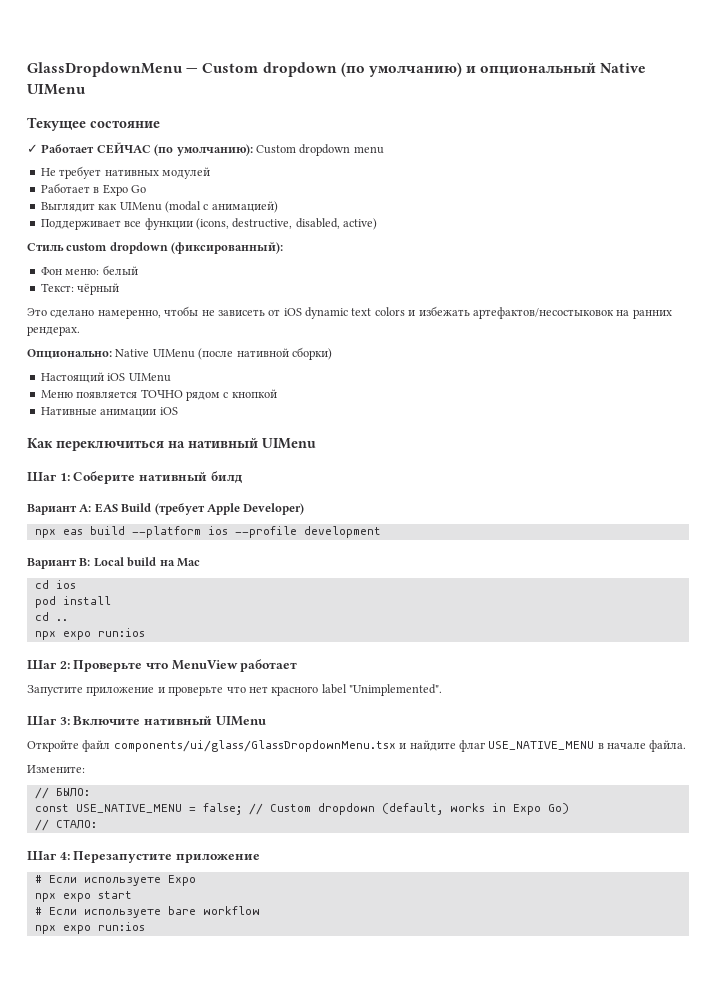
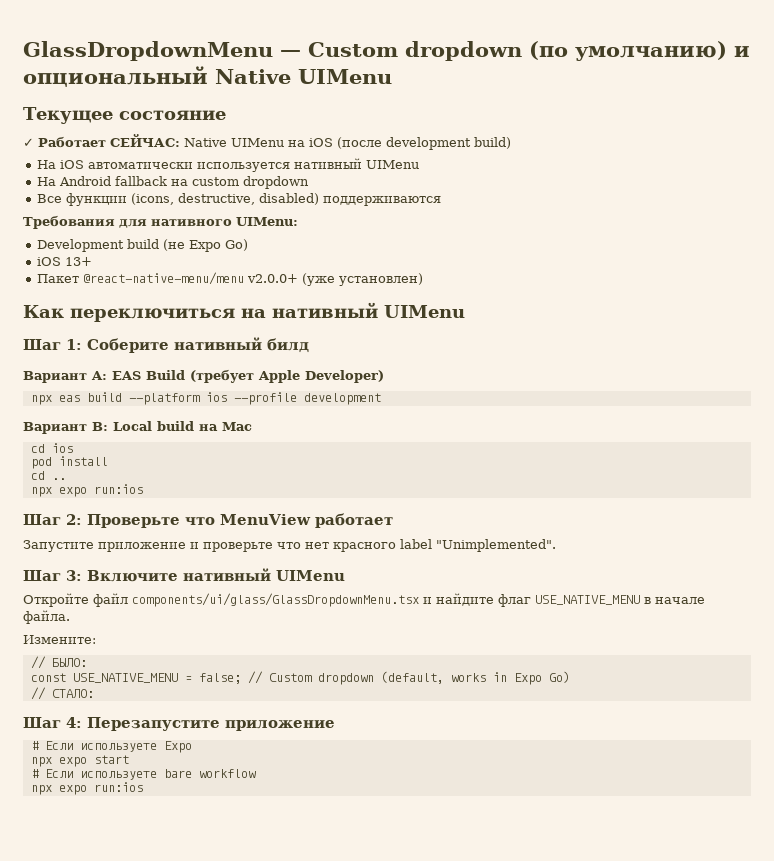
[96,142,384,156] [40,166,210,179] [40,183,146,196] [40,201,278,213] [40,218,377,230] [27,242,284,254] [40,265,138,275] [40,283,120,295] [27,306,672,319] [27,326,80,336] [27,347,332,360] [40,372,171,383] [40,389,277,401] [40,407,178,417] СЕЙЧАС (по умолчанию): Custom dropdown menu // Не требует нативных модулей // Работает в Expo Go // Выглядит как UIMenu (modal с анимацией) // Поддерживает все функции (icons, destructive, disabled, active) // Стиль custom dropdown (фиксированный): // Фон меню: белый // Текст: чёрный // Это сделано намеренно, чтобы не зависеть от iOS dynamic text colors и избежать артефактов/несостыковок на ранних рендерах. // Опционально: Native UIMenu (после нативной сборки) // Настоящий iOS UIMenu // Меню появляется ТОЧНО рядом с кнопкой // Нативные анимации iOS -> [110,134,511,150] [37,158,420,172] [37,176,310,189] [37,193,442,206] [23,215,298,229] [37,239,249,252] [37,257,93,266] [37,272,424,286] СЕЙЧАС: Native UIMenu на iOS (после development build) // На iOS автоматически используется нативный UIMenu // На Android fallback на custom dropdown // Все функции (icons, destructive, disabled) поддерживаются // Требования для нативного UIMenu: // Development build (не Expo Go) // iOS 13+ // Пакет @react-native-menu/menu v2.0.0+ (уже установлен)

